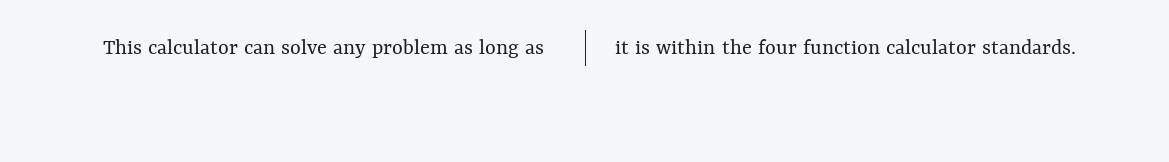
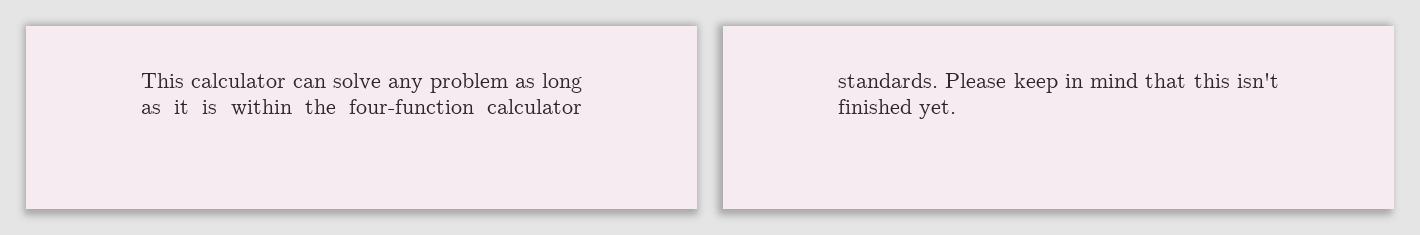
[757,39,1077,54] four function calculator standards. -> [348,99,582,114] [838,73,1279,93] [838,99,956,119] four-function calculator standards. Please keep in mind that this isn't finished yet.

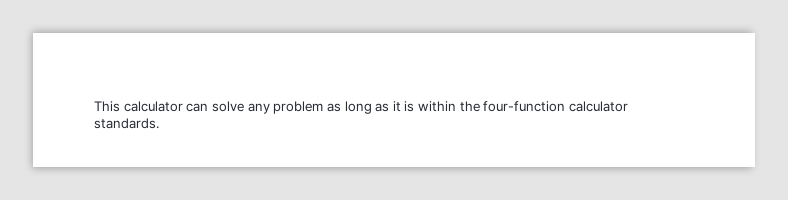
[945,73,1279,93] [838,99,956,119] Please keep in mind that this isn't finished yet. -> (159, 123) none

